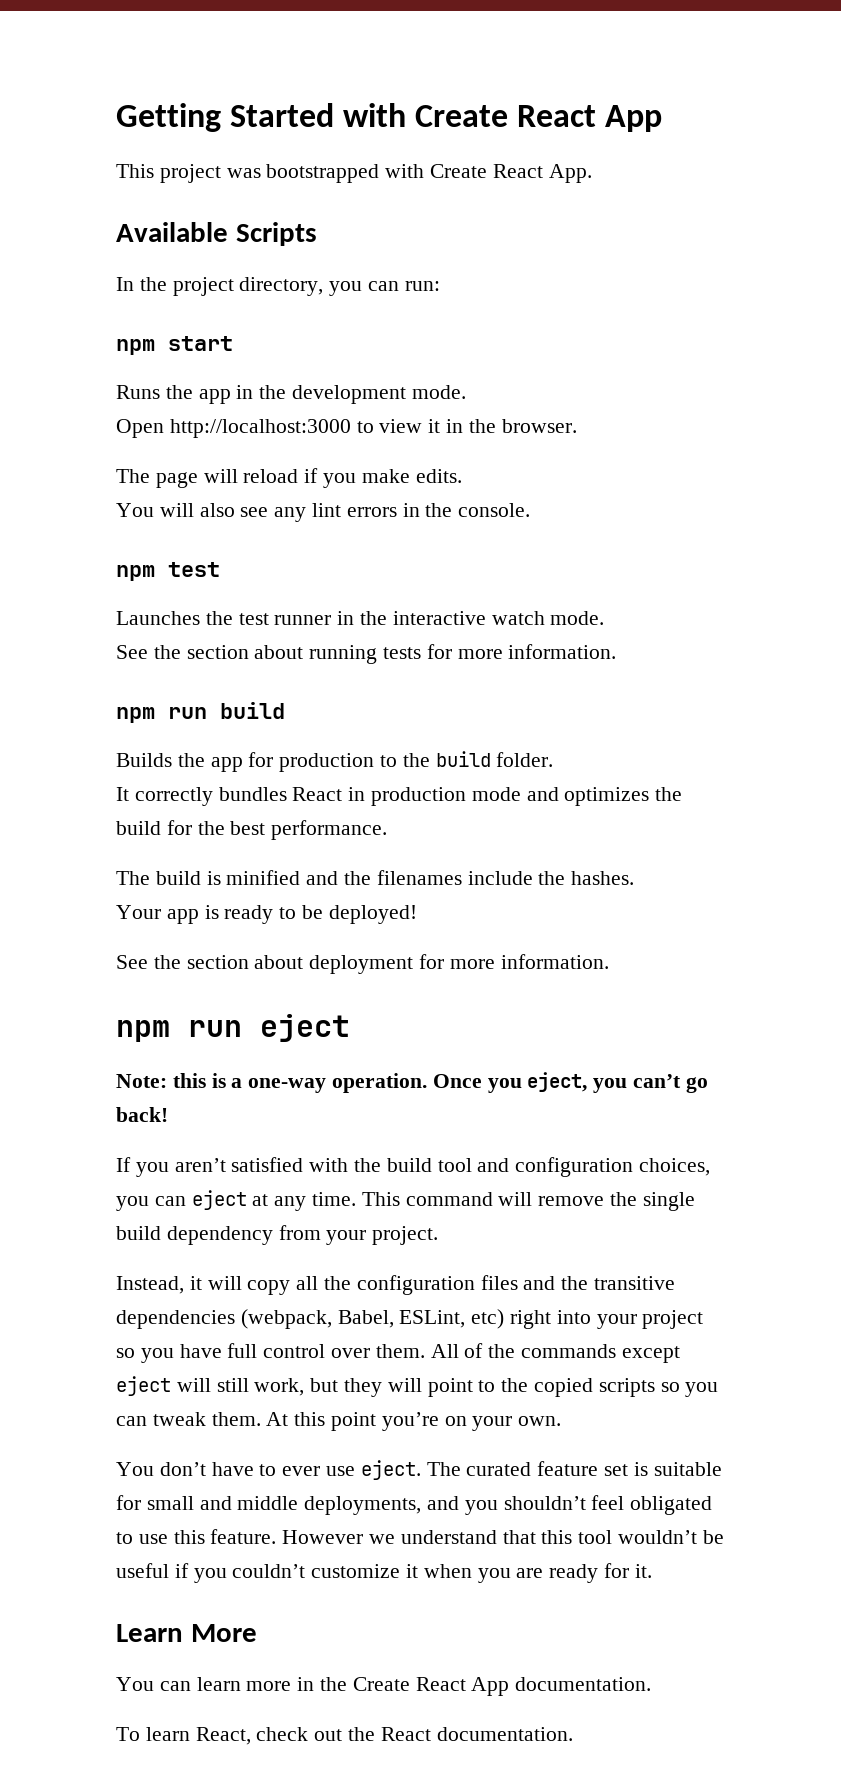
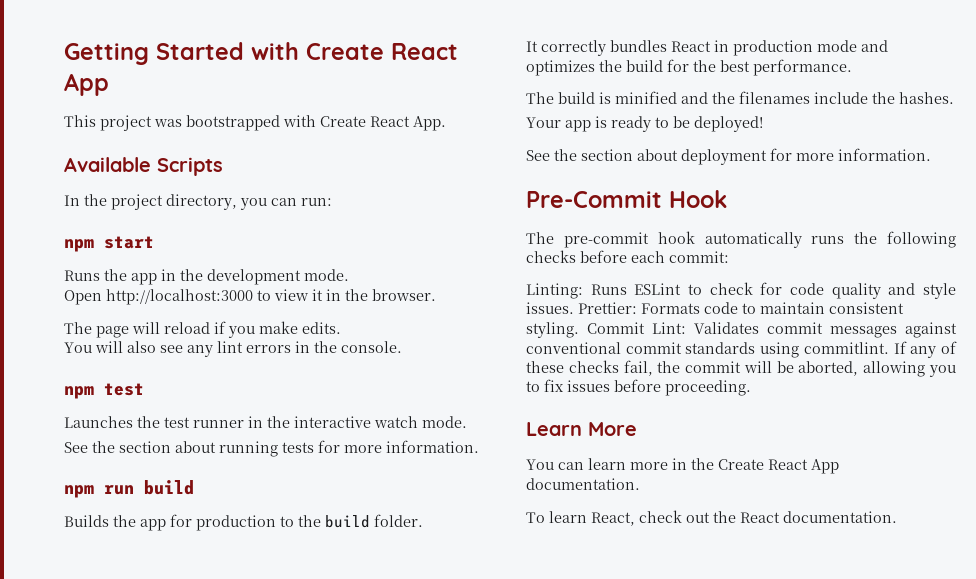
[116,1014,350,1042] [116,1072,708,1093] [116,1107,168,1122] [116,1157,711,1177] [116,1190,695,1211] [116,1225,439,1245] [116,1275,676,1295] [116,1309,704,1329] [116,1343,680,1363] [116,1376,719,1397] [116,1412,562,1431] [116,1460,722,1480] [116,1495,713,1515] [116,1529,724,1544] [116,1563,652,1583] npm run eject // Note: this is a one-way operation. Once you eject, you can’t go back! // If you aren’t satisfied with the build tool and configuration choices, you can eject at any time. This command will remove the single build dependency from your project. // Instead, it will copy all the configuration files and the transitive dependencies (webpack, Babel, ESLint, etc) right into your project so you have full control over them. All of the commands except eject will still work, but they will point to the copied scripts so you can tweak them. At this point you’re on your own. // You don’t have to ever use eject. The curated feature set is suitable for small and middle deployments, and you shouldn’t feel obligated to use this feature. However we understand that this tool wouldn’t be useful if you couldn’t customize it when you are ready for it. -> [526,190,727,208] [526,231,956,248] [526,250,729,263] [526,282,956,299] [526,302,904,314] [526,322,957,338] [526,341,957,358] [526,360,956,377] [526,379,751,396] Pre-Commit Hook // The pre-commit hook automatically runs the following checks before each commit: // Linting: Runs ESLint to check for code quality and style issues. Prettier: Formats code to maintain consistent styling. Commit Lint: Validates commit messages against conventional commit standards using commitlint. If any of these checks fail, the commit will be aborted, allowing you to fix issues before proceeding.

